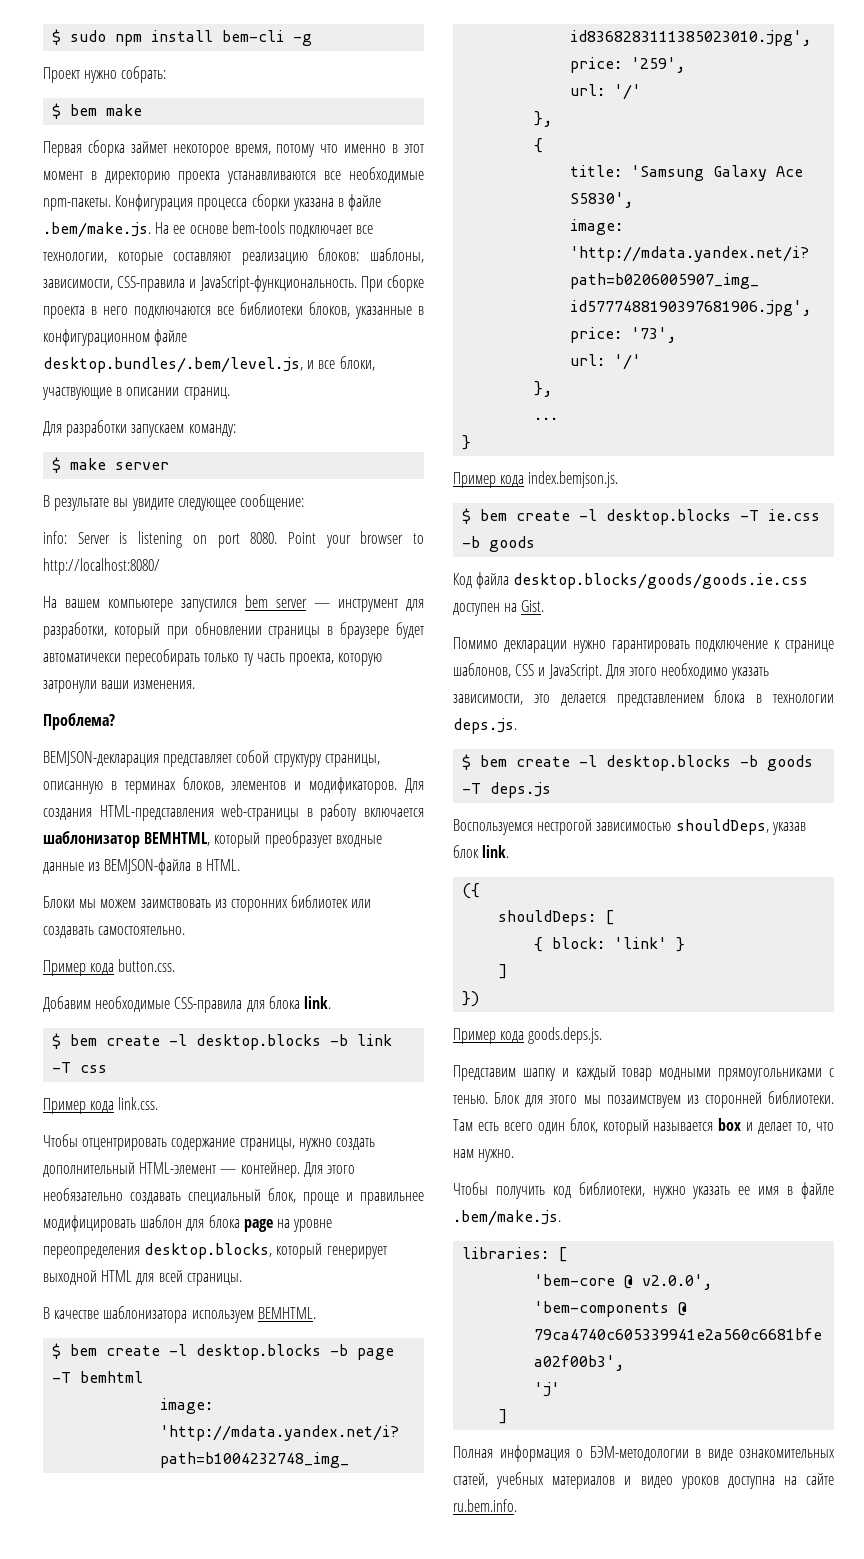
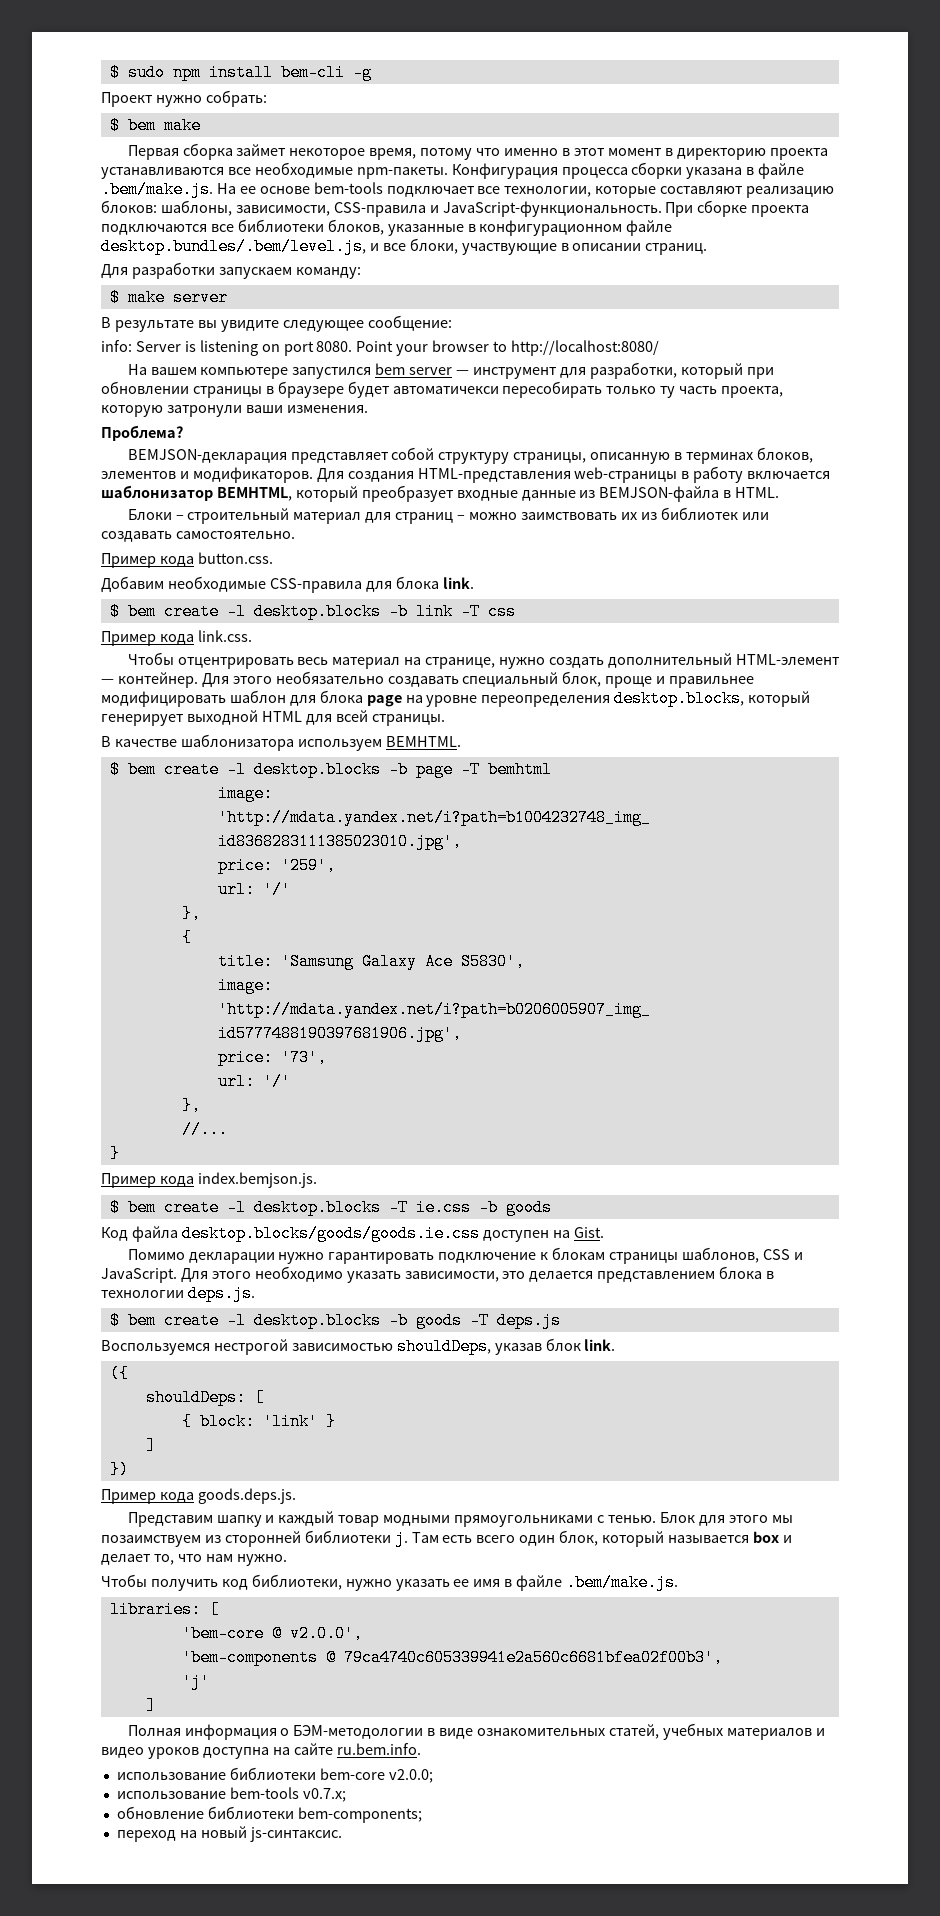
[91,306,128,315] в него -> (810, 211) none
[79,899,288,912] мы можем заимствовать из сторонних -> [175,508,657,524] – строительный материал для страниц – можно заимствовать их из
[171,1138,295,1151] содержание страницы, -> [297,657,496,669] весь материал на странице,
[534,417,559,420] ... -> [181,1121,228,1138] //...
[785,640,834,653] странице -> [552,1247,679,1264] блокам страницы
[768,1091,834,1104] библиотеки. -> [304,1530,408,1547] библиотеки j.
(517, 1505) none -> [116,1767,433,1783] [116,1787,346,1802] [116,1806,422,1823] [116,1826,342,1842] // использование библиотеки bem-core v2.0.0; // использование bem-tools v0.7.x; // обновление библиотеки bem-components; // переход на новый js-синтаксис.

